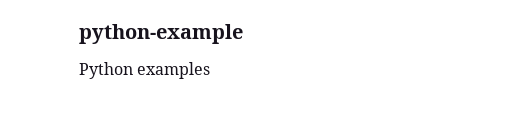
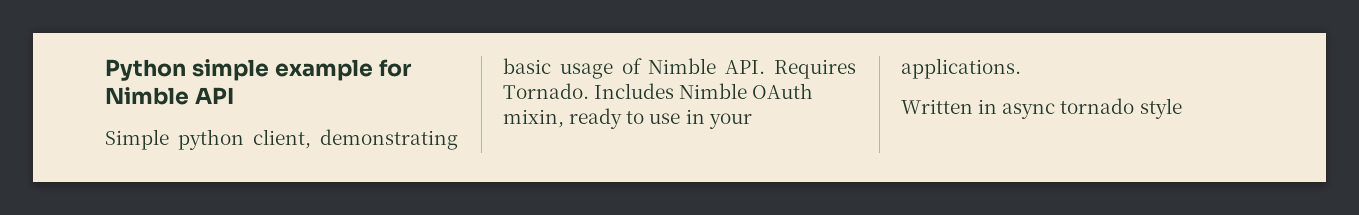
[79,24,243,44] [79,62,211,79] python-example // Python examples -> [105,59,412,81] [105,87,234,105] [105,129,458,150] [503,58,856,79] [503,83,814,99] [503,108,752,129] [901,58,1021,79] [901,98,1182,119] Python simple example for Nimble API // Simple python client, demonstrating basic usage of Nimble API. Requires Tornado. Includes Nimble OAuth mixin, ready to use in your applications. // Written in async tornado style

